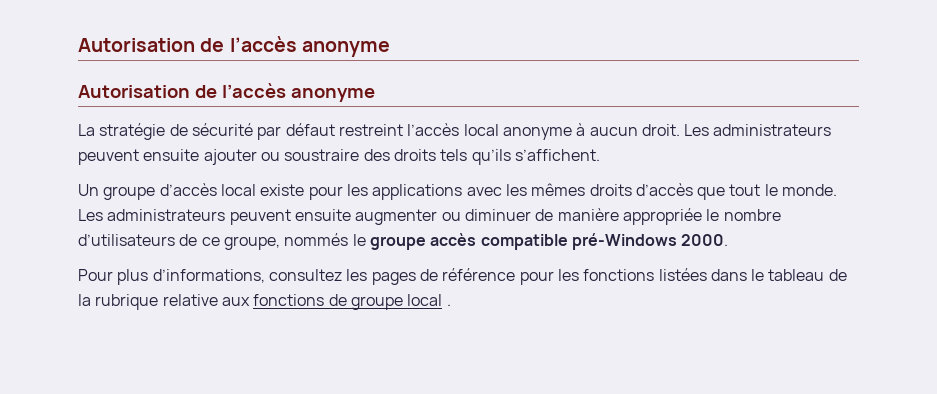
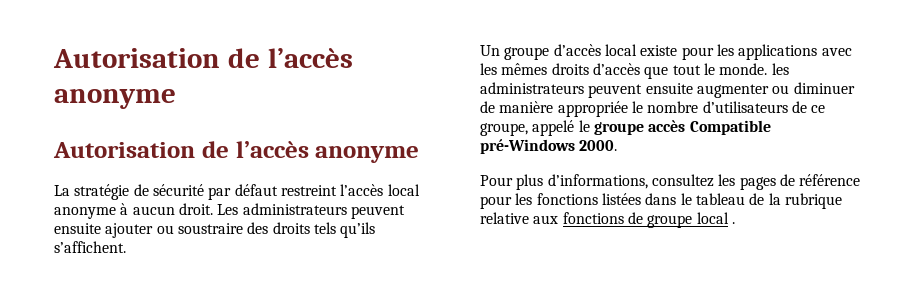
[78,209,103,221] Les -> [771,63,789,75] les
[284,233,349,246] nommés -> [532,120,575,136] appelé
[480,234,568,250] compatible -> [689,120,771,135] Compatible

